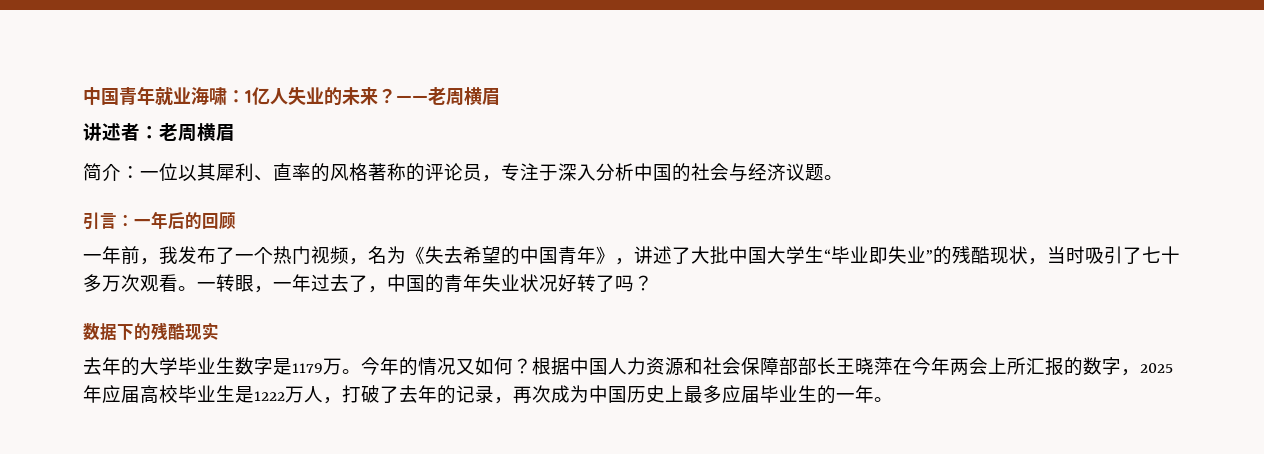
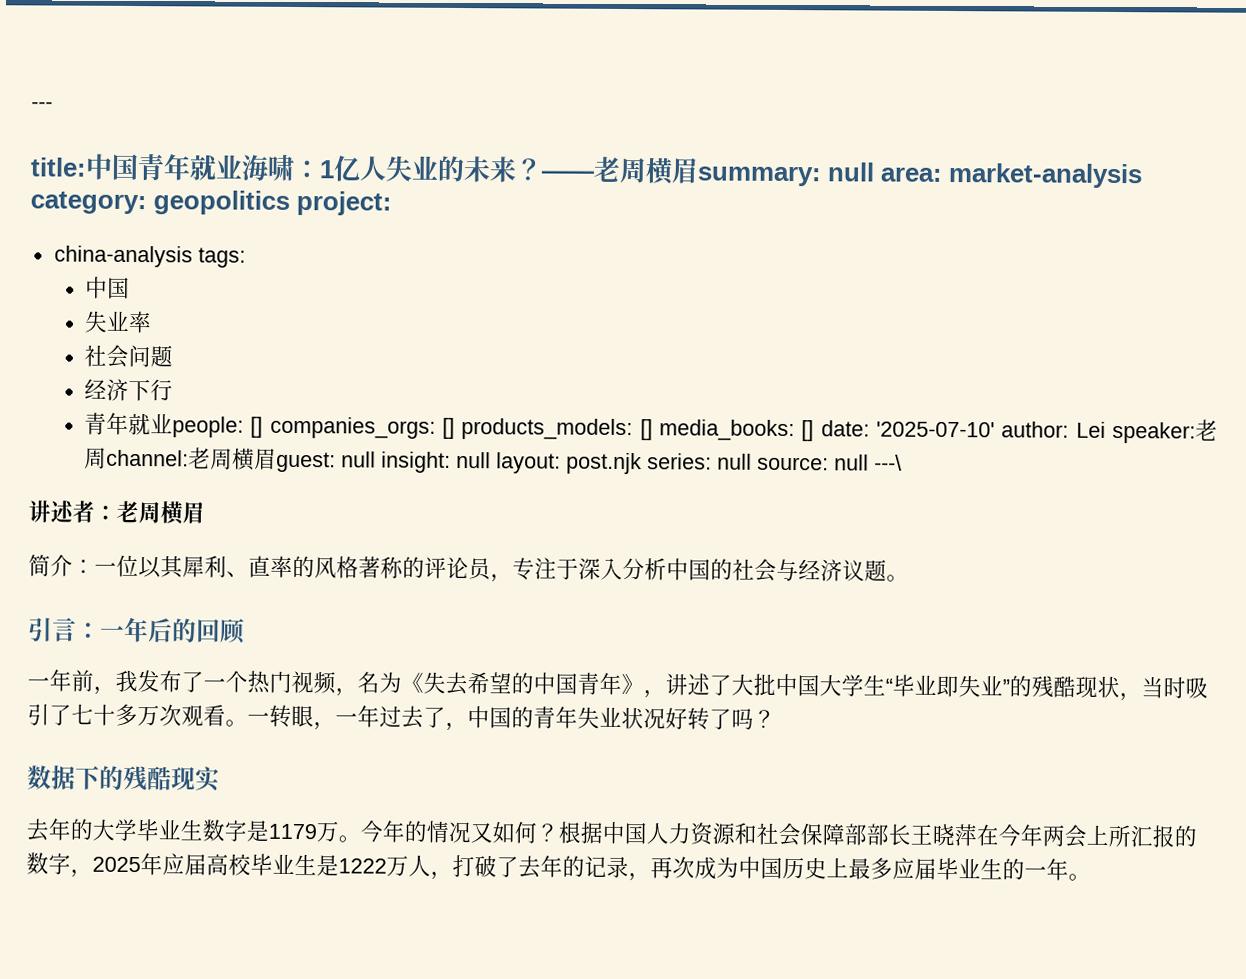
(83, 96) none -> [31,101,53,110] [30,157,87,177] --- // title:
(500, 96) none -> [697,162,1143,189] [30,190,393,216] [53,245,246,268] [85,276,131,299] [84,310,153,334] [84,344,174,368] [84,378,174,402] [84,412,1218,444] [84,447,903,475] summary: null area: market-analysis category: geopolitics project: // china-analysis tags: // 中国 // 失业率 // 社会问题 // 经济下行 // 青年就业people: [] companies_orgs: [] products_models: [] media_books: [] date: '2025-07-10' author: Lei speaker:老周channel:老周横眉guest: null insight: null layout: post.njk series: null source: null ---\

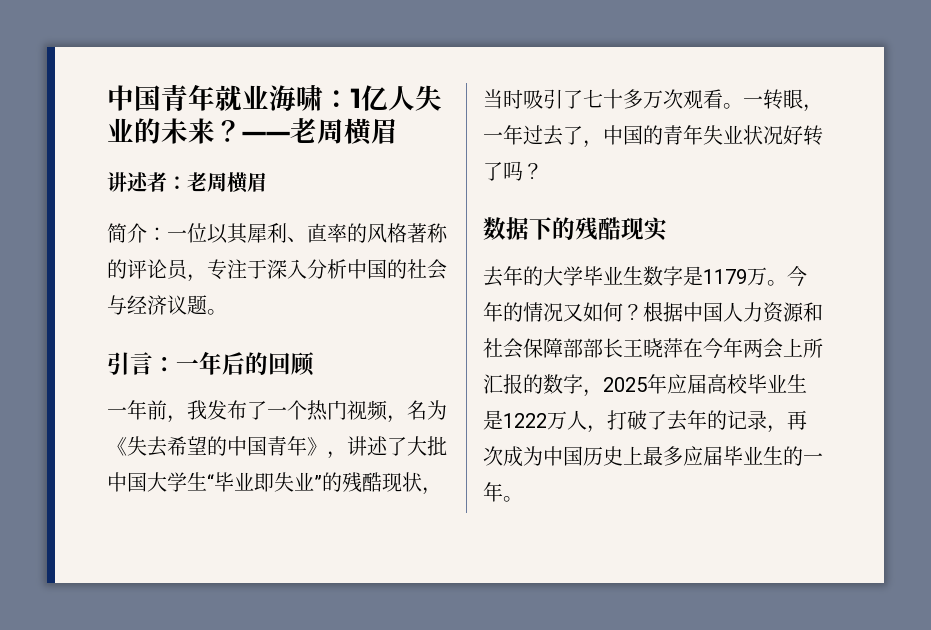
[31,101,53,110] [30,157,87,177] --- // title: -> (107, 98) none
[697,162,1143,189] [30,190,393,216] [53,245,246,268] [85,276,131,299] [84,310,153,334] [84,344,174,368] [84,378,174,402] [84,412,1218,444] [84,447,903,475] summary: null area: market-analysis category: geopolitics project: // china-analysis tags: // 中国 // 失业率 // 社会问题 // 经济下行 // 青年就业people: [] companies_orgs: [] products_models: [] media_books: [] date: '2025-07-10' author: Lei speaker:老周channel:老周横眉guest: null insight: null layout: post.njk series: null source: null ---\ -> (398, 131) none

